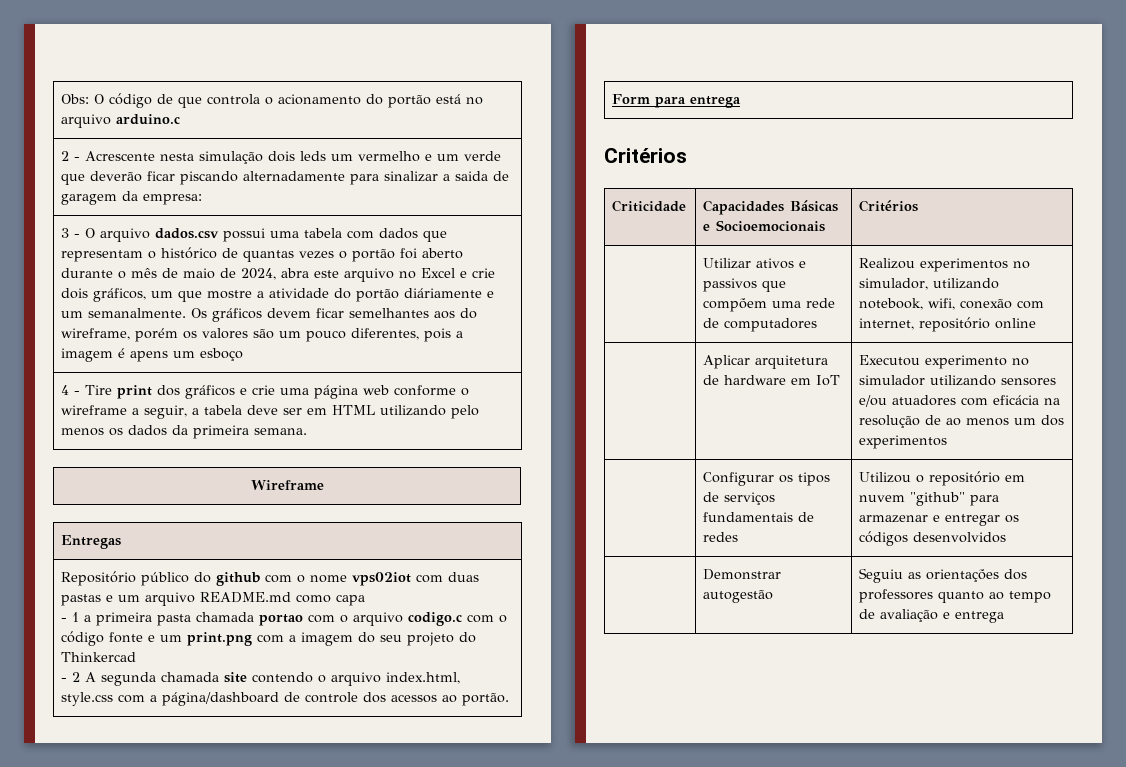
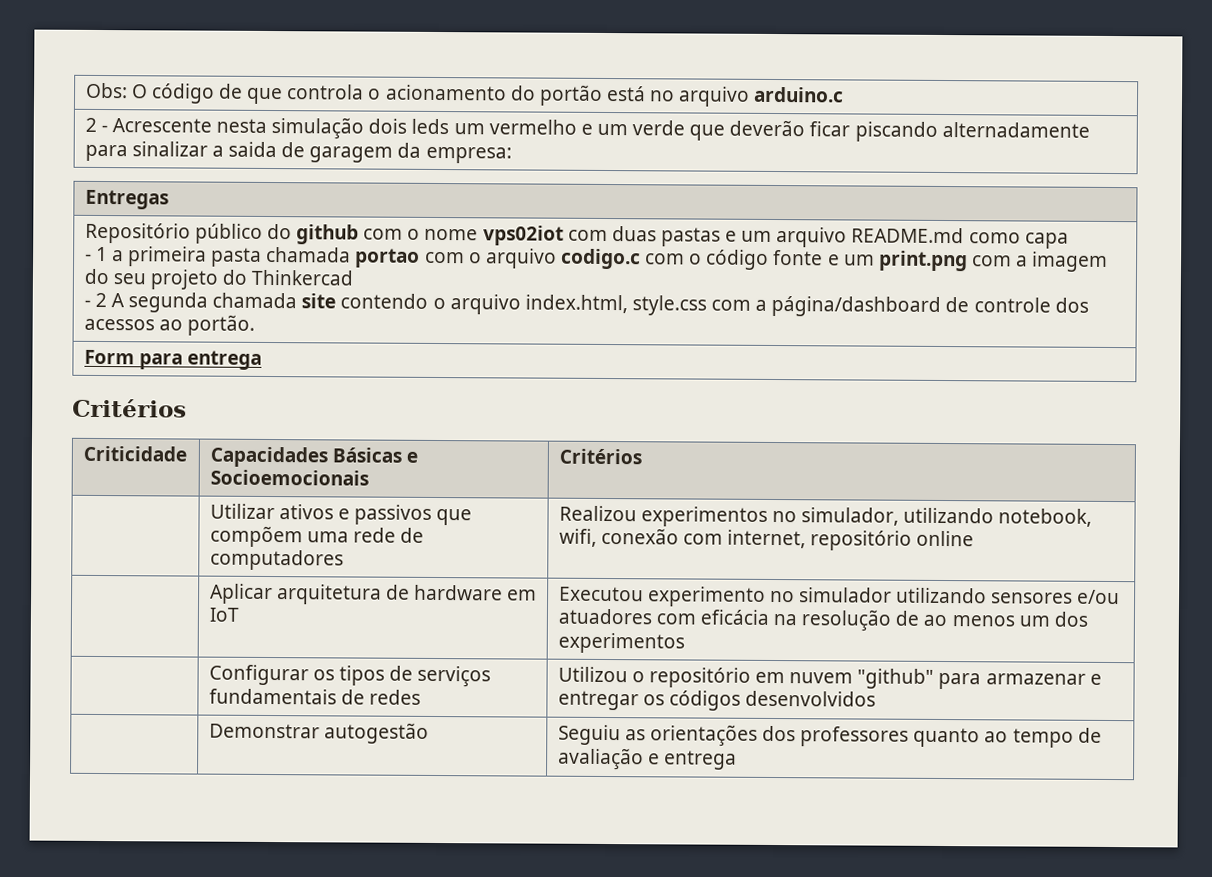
[61,228,448,242] [61,247,464,262] [61,268,496,282] [61,288,495,302] [61,308,478,322] [61,328,464,342] [61,348,244,362] [61,385,470,399] [61,405,480,419] [61,425,308,439] [250,480,324,490] // 3 - O arquivo dados.csv possui uma tabela com dados que representam o histórico de quantas vezes o portão foi aberto durante o mês de maio de 2024, abra este arquivo no Excel e crie dois gráficos, um que mostre a atividade do portão diáriamente e um semanalmente. Os gráficos devem ficar semelhantes aos do wireframe, porém os valores são um pouco diferentes, pois a imagem é apens um esboço // 4 - Tire print dos gráficos e crie uma página web conforme o wireframe a seguir, a tabela deve ser em HTML utilizando pelo menos os dados da primeira semana. // Wireframe -> (512, 155) none

